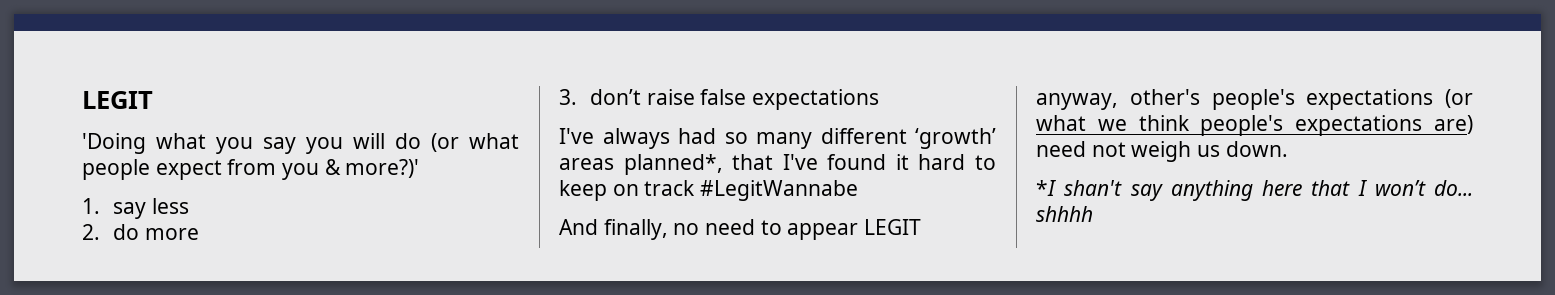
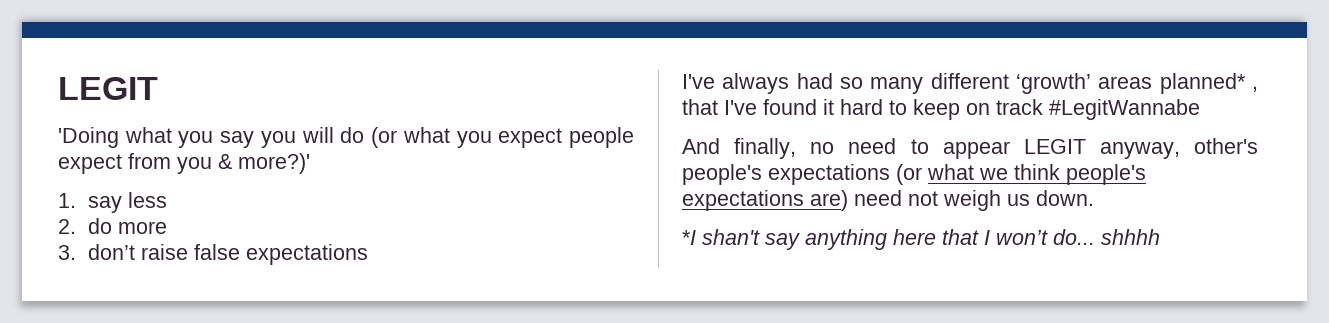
(519, 141) none -> [456,128,563,148] you expect
[623,154,723,175] planned*, -> [1159,73,1258,94] planned* ,

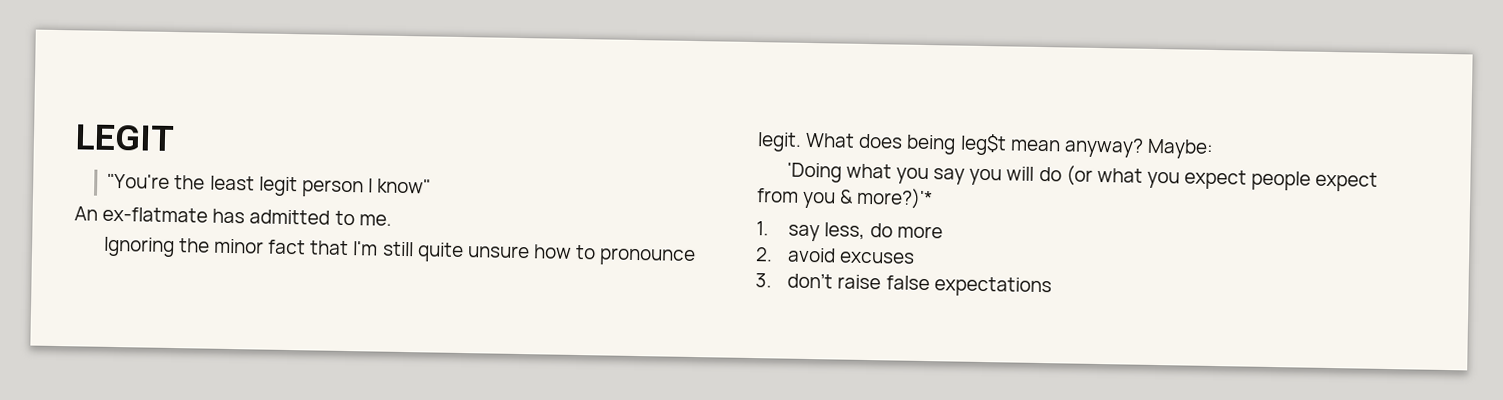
[58,77,158,100] LEGIT -> [75,124,175,152] [107,173,432,198] [74,206,392,226] [102,236,697,267] [757,132,1214,159] LEGIT // "You're the least legit person I know" // An ex-flatmate has admitted to me. // Ignoring the minor fact that I'm still quite unsure how to pronounce legit. What does being leg$t mean anyway? Maybe:
[238,153,310,174] more?)' -> [856,187,934,210] more?)'*
[128,192,168,208] less -> [824,222,943,240] less, do more
[88,218,168,234] do more -> [787,247,916,264] avoid excuses
[682,73,1258,94] [682,99,1200,120] [682,138,1258,159] [682,164,1146,185] [682,190,1094,211] [682,229,1160,250] // I've always had so many different ‘growth’ areas planned* , that I've found it hard to keep on track #LegitWannabe // And finally, no need to appear LEGIT anyway, other's people's expectations (or what we think people's expectations are) need not weigh us down. // *I shan't say anything here that I won’t do... shhhh -> (1052, 287) none

